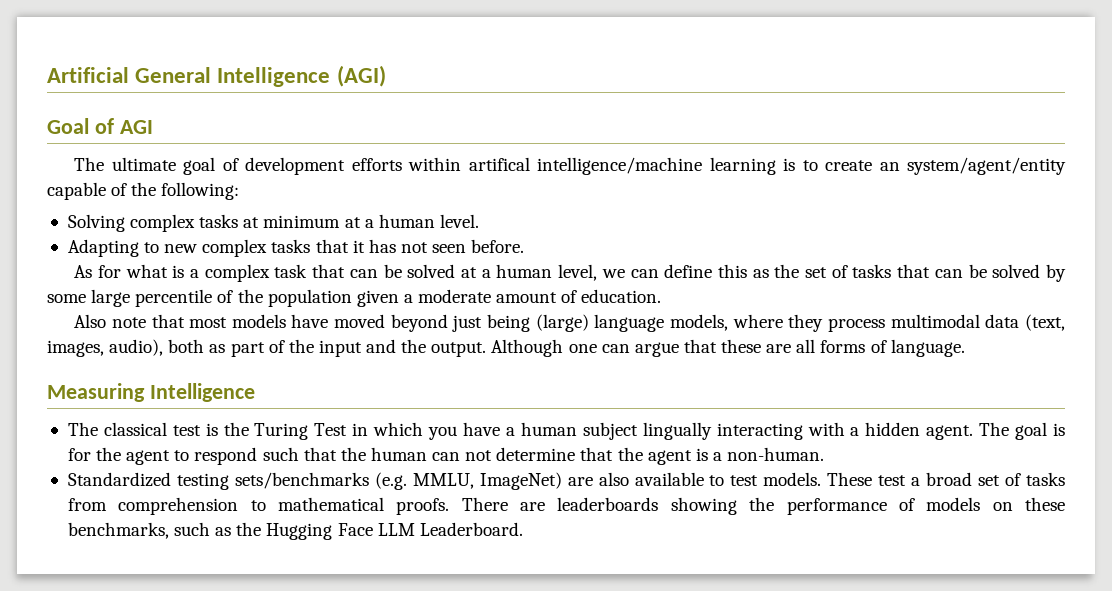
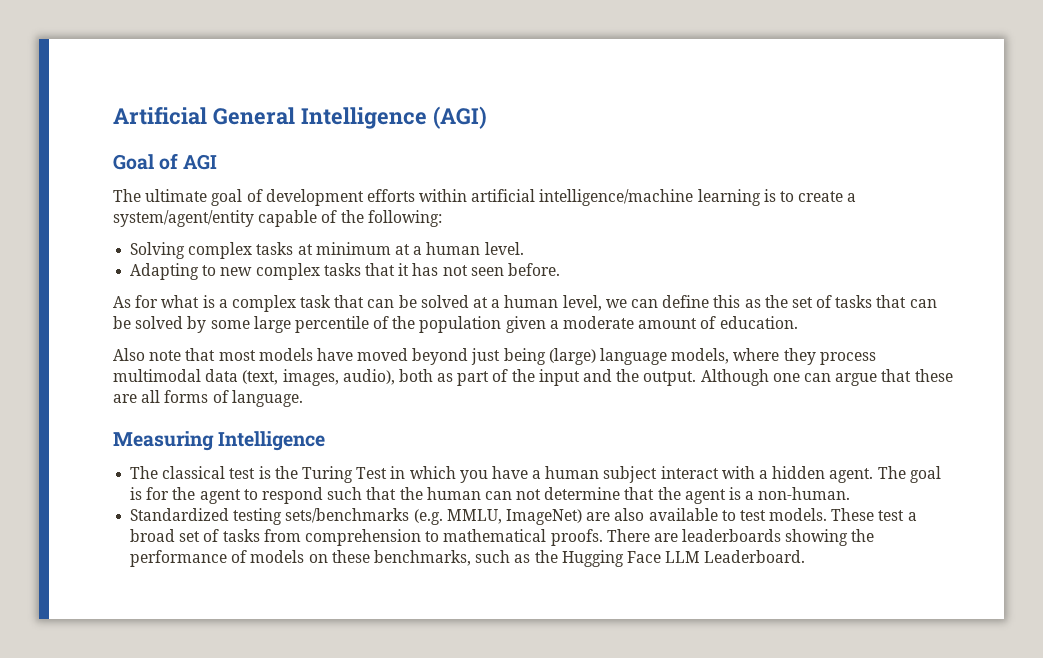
[468,157,530,171] artifical -> [471,189,536,202] artificial
[879,162,900,171] an -> [847,193,857,202] a
[642,422,803,440] lingually interacting -> [660,466,719,479] interact

